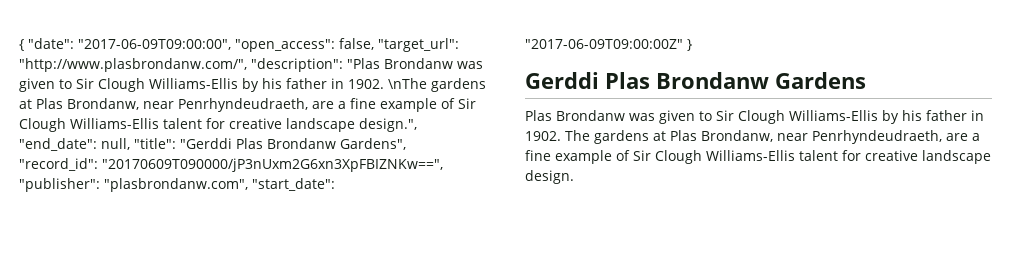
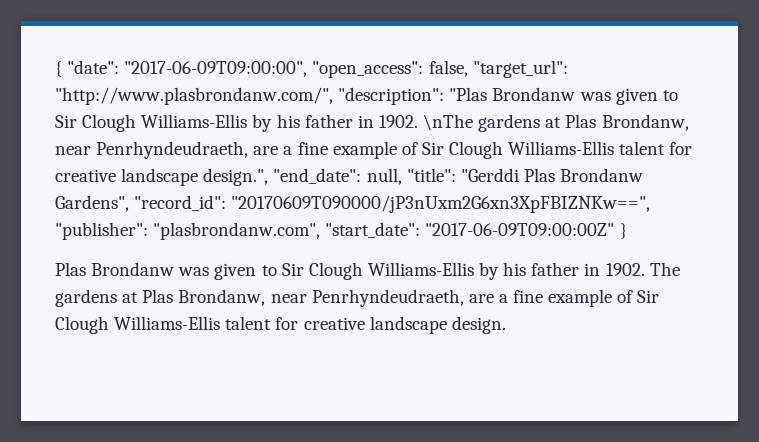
[525,72,866,89] // Gerddi Plas Brondanw Gardens -> (627, 231) none

